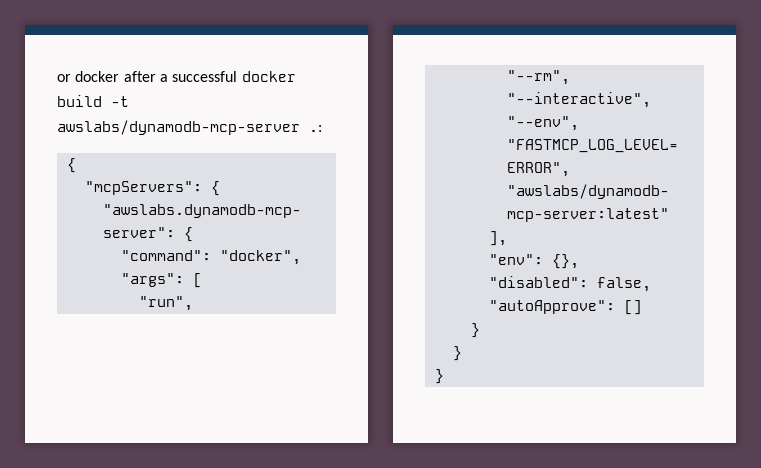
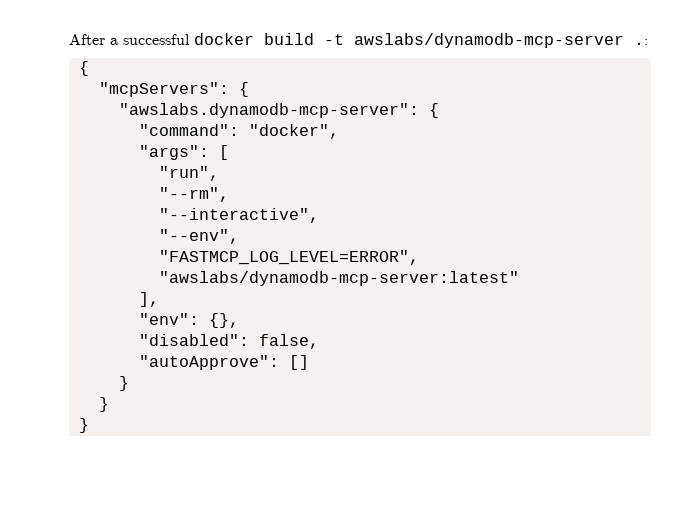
[57,71,156,82] or docker after -> [69,34,105,45] After

